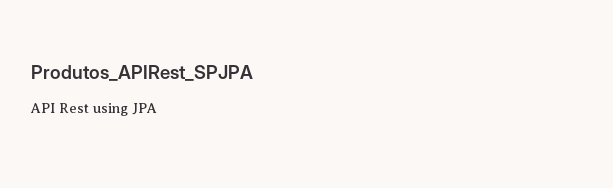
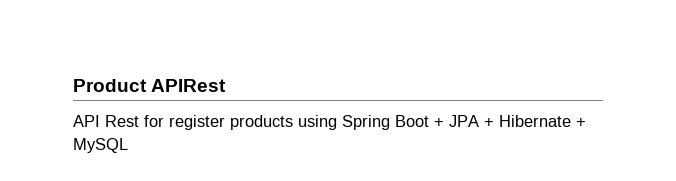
[31,65,253,81] Produtos_APIRest_SPJPA -> [73,79,227,92] Product APIRest
[93,103,157,116] using JPA -> [144,115,586,130] [73,138,128,153] for register products using Spring Boot + JPA + Hibernate + MySQL

